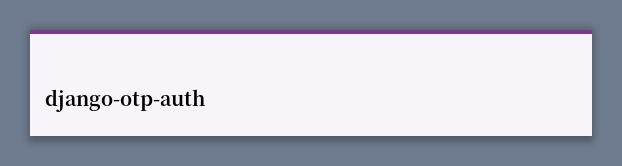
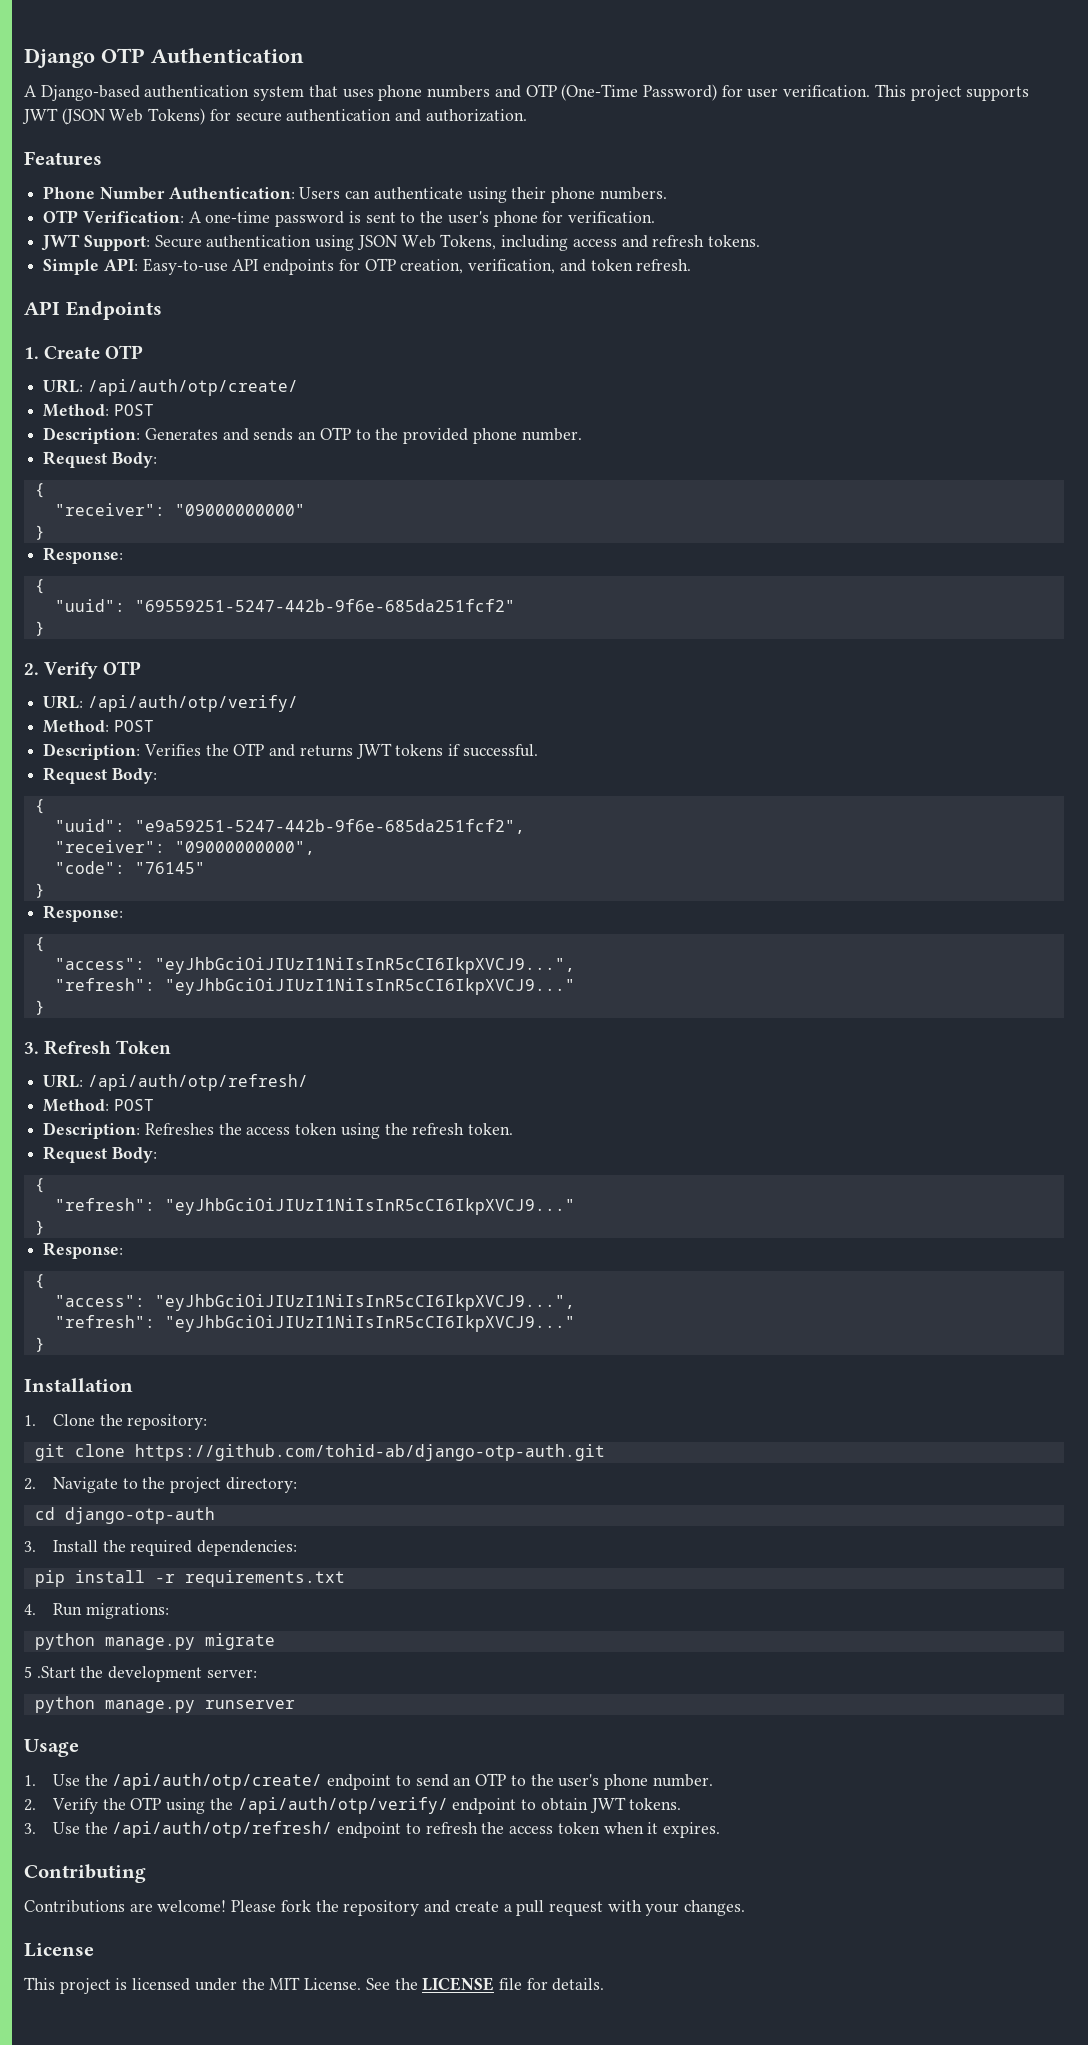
[45,89,205,112] django-otp-auth -> [24,48,304,68] [24,84,1030,101] [22,108,527,125] [24,151,102,165] [43,186,667,203] [43,210,655,227] [41,234,760,251] [43,258,692,275] [24,301,162,320] [24,345,144,359] [43,379,298,396] [43,404,154,417] [43,427,582,444] [43,451,157,468] [34,483,45,498] [54,503,305,516] [34,525,45,540] [43,547,124,564] [34,579,45,594] [54,599,515,612] [34,621,45,636] [24,661,142,679] [43,695,298,712] [43,720,154,733] [43,743,538,760] [43,767,157,784] [34,799,45,814] [54,819,525,834] [54,840,315,855] [54,861,205,874] [34,883,45,898] [43,905,124,922] [34,937,45,952] [54,957,575,974] [54,978,575,995] [34,1000,45,1015] [24,1040,172,1055] [43,1074,308,1091] [43,1099,154,1112] [43,1122,514,1139] [43,1146,157,1163] [34,1178,45,1193] [54,1198,575,1215] [34,1220,45,1235] [43,1242,124,1259] [34,1274,45,1289] [54,1294,575,1311] [54,1315,575,1332] [34,1337,45,1352] [24,1378,133,1392] [24,1414,208,1430] [34,1444,605,1461] [24,1477,297,1493] [34,1507,215,1524] [24,1540,298,1556] [34,1570,345,1587] [24,1603,169,1619] [34,1633,275,1650] [24,1666,257,1682] [34,1696,295,1713] [24,1739,79,1757] [24,1773,713,1790] [24,1797,682,1814] [24,1821,721,1838] [24,1864,146,1883] [24,1900,746,1916] [24,1943,94,1957] [24,1977,605,1994] Django OTP Authentication // A Django-based authentication system that uses phone numbers and OTP (One-Time Password) for user verification. This project supports JWT (JSON Web Tokens) for secure authentication and authorization. // Features // Phone Number Authentication: Users can authenticate using their phone numbers. // OTP Verification: A one-time password is sent to the user's phone for verification. // JWT Support: Secure authentication using JSON Web Tokens, including access and refresh tokens. // Simple API: Easy-to-use API endpoints for OTP creation, verification, and token refresh. // API Endpoints // 1. Create OTP // URL: /api/auth/otp/create/ // Method: POST // Description: Generates and sends an OTP to the provided phone number. // Request Body: // { // "receiver": "09000000000" // } // Response: // { // "uuid": "69559251-5247-442b-9f6e-685da251fcf2" // } // 2. Verify OTP // URL: /api/auth/otp/verify/ // Method: POST // Description: Verifies the OTP and returns JWT tokens if successful. // Request Body: // { // "uuid": "e9a59251-5247-442b-9f6e-685da251fcf2", // "receiver": "09000000000", // "code": "76145" // } // Response: // { // "access": "eyJhbGciOiJIUzI1NiIsInR5cCI6IkpXVCJ9...", // "refresh": "eyJhbGciOiJIUzI1NiIsInR5cCI6IkpXVCJ9..." // } // 3. Refresh Token // URL: /api/auth/otp/refresh/ // Method: POST // Description: Refreshes the access token using the refresh token. // Request Body: // { // "refresh": "eyJhbGciOiJIUzI1NiIsInR5cCI6IkpXVCJ9..." // } // Response: // { // "access": "eyJhbGciOiJIUzI1NiIsInR5cCI6IkpXVCJ9...", // "refresh": "eyJhbGciOiJIUzI1NiIsInR5cCI6IkpXVCJ9..." // } // Installation // 1. Clone the repository: // git clone https://github.com/tohid-ab/django-otp-auth.git // 2. Navigate to the project directory: // cd django-otp-auth // 3. Install the required dependencies: // pip install -r requirements.txt // 4. Run migrations: // python manage.py migrate // 5 .Start the development server: // python manage.py runserver // Usage // 1. Use the /api/auth/otp/create/ endpoint to send an OTP to the user's phone number. // 2. Verify the OTP using the /api/auth/otp/verify/ endpoint to obtain JWT tokens. // 3. Use the /api/auth/otp/refresh/ endpoint to refresh the access token when it expires. // Contributing // Contributions are welcome! Please fork the repository and create a pull request with your changes. // License // This project is licensed under the MIT License. See the LICENSE file for details.

